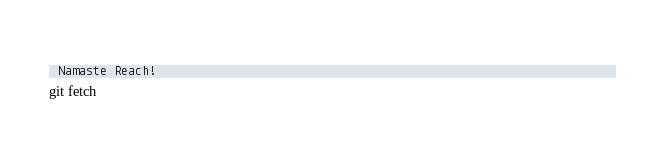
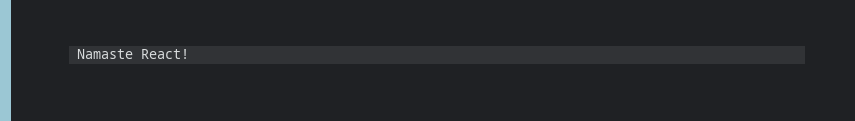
[113,66,156,75] [49,85,97,99] Reach! // git fetch -> [141,49,190,59] React!

